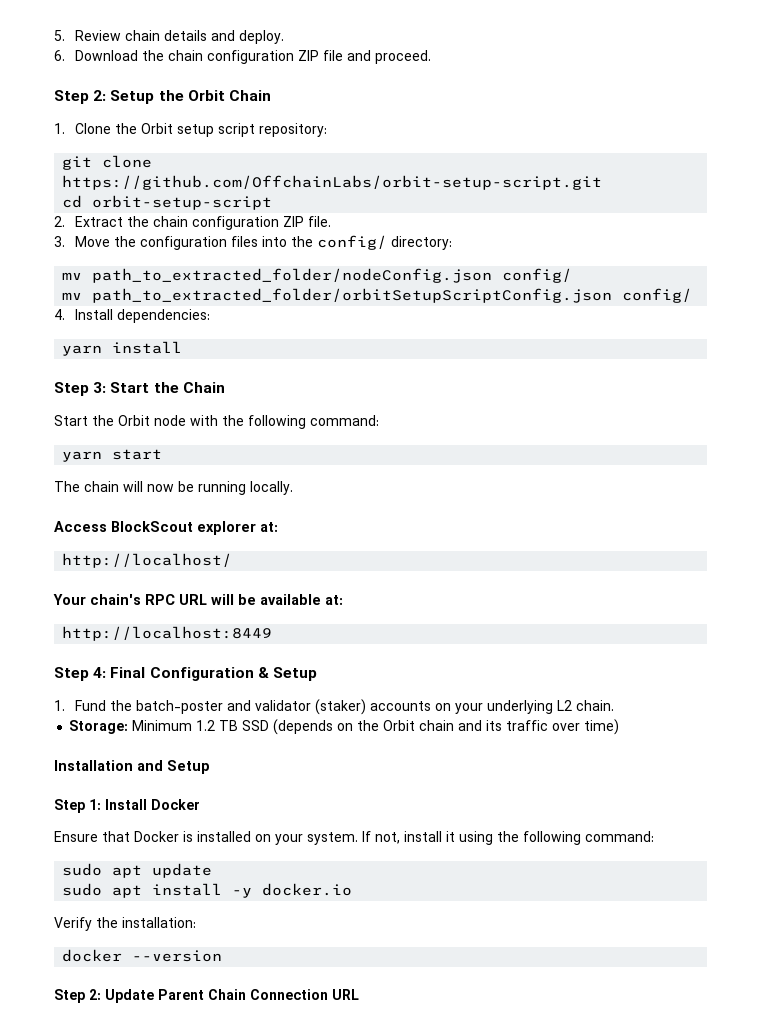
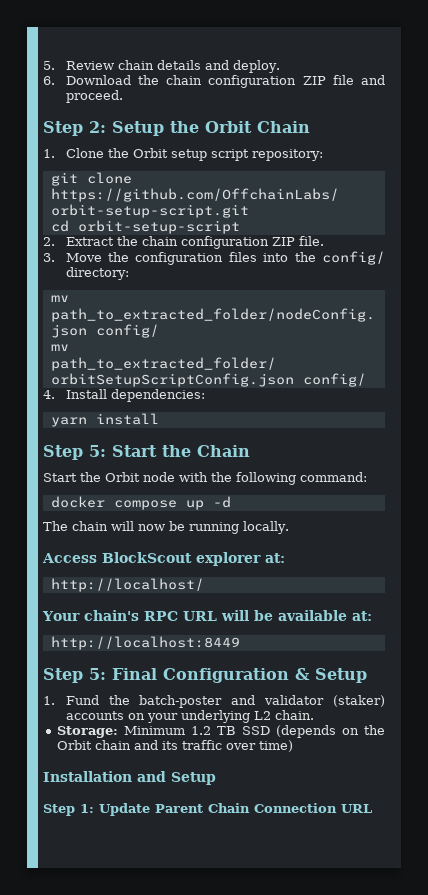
[93,382,107,393] 3: -> [89,445,106,457] 5:
[62,449,163,462] yarn start -> [50,496,231,510] docker compose up -d
[93,667,107,678] 4: -> [89,668,106,680] 5:
[105,799,200,810] [54,831,654,845] [62,863,213,878] [62,883,353,898] [54,917,196,931] [62,949,223,962] [54,989,101,1003] Install Docker // Ensure that Docker is installed on your system. If not, install it using the following command: // sudo apt update // sudo apt install -y docker.io // Verify the installation: // docker --version // Step 2: -> (94, 808) none

